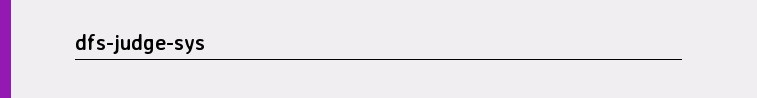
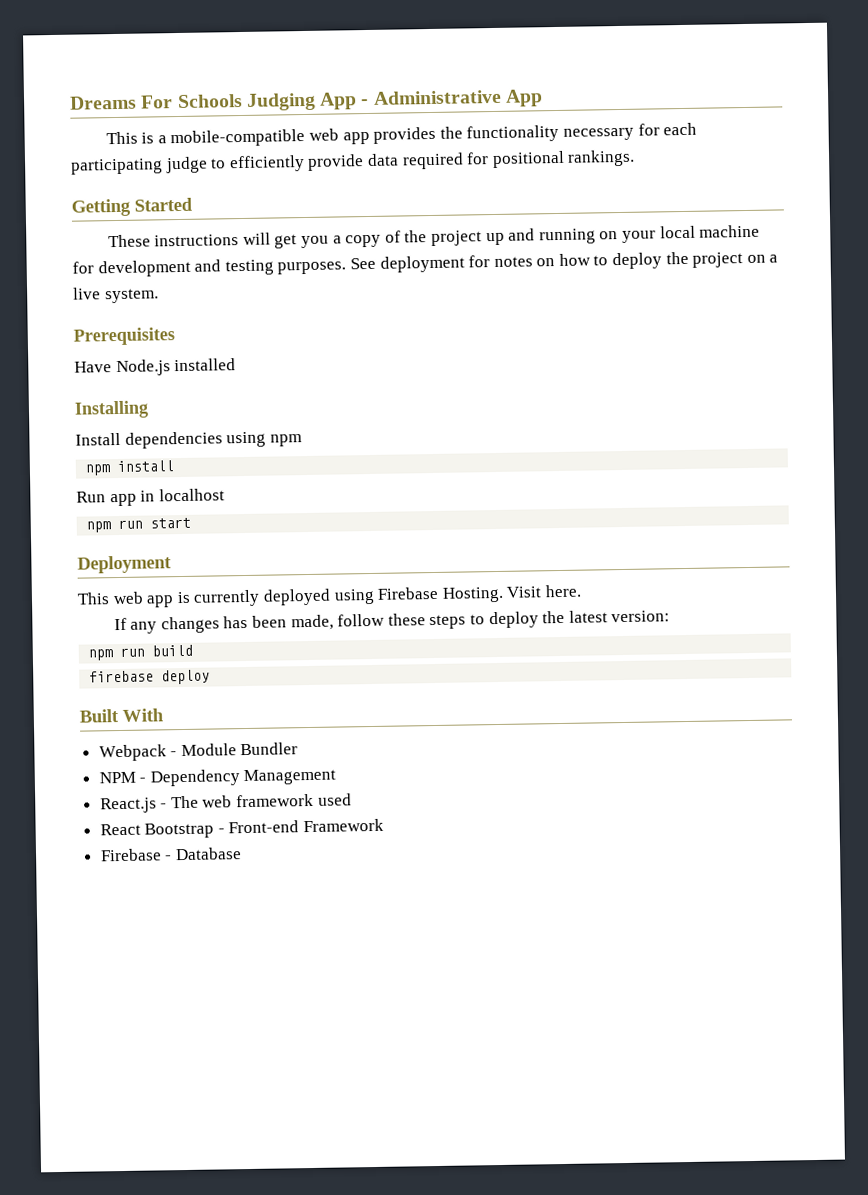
[75,34,205,54] dfs-judge-sys -> [70,89,543,111] [105,122,698,148] [71,149,636,175] [71,197,193,217] [107,224,761,249] [72,251,779,278] [73,287,159,304] [73,327,175,346] [74,358,237,377] [74,400,149,419] [75,431,302,449] [85,460,175,476] [76,488,225,507] [86,517,192,533] [77,555,172,574] [77,584,582,608] [113,610,671,634] [88,644,194,661] [89,669,211,685] [79,708,164,723] [98,742,299,762] [98,768,337,787] [99,793,352,814] [99,818,385,839] [99,847,242,862] Dreams For Schools Judging App - Administrative App // This is a mobile-compatible web app provides the functionality necessary for each participating judge to efficiently provide data required for positional rankings. // Getting Started // These instructions will get you a copy of the project up and running on your local machine for development and testing purposes. See deployment for notes on how to deploy the project on a live system. // Prerequisites // Have Node.js installed // Installing // Install dependencies using npm // npm install // Run app in localhost // npm run start // Deployment // This web app is currently deployed using Firebase Hosting. Visit here. // If any changes has been made, follow these steps to deploy the latest version: // npm run build // firebase deploy // Built With // Webpack - Module Bundler // NPM - Dependency Management // React.js - The web framework used // React Bootstrap - Front-end Framework // Firebase - Database

